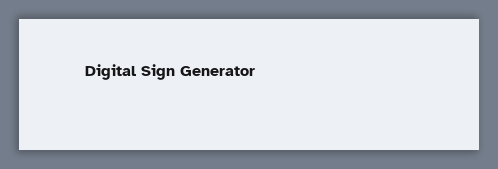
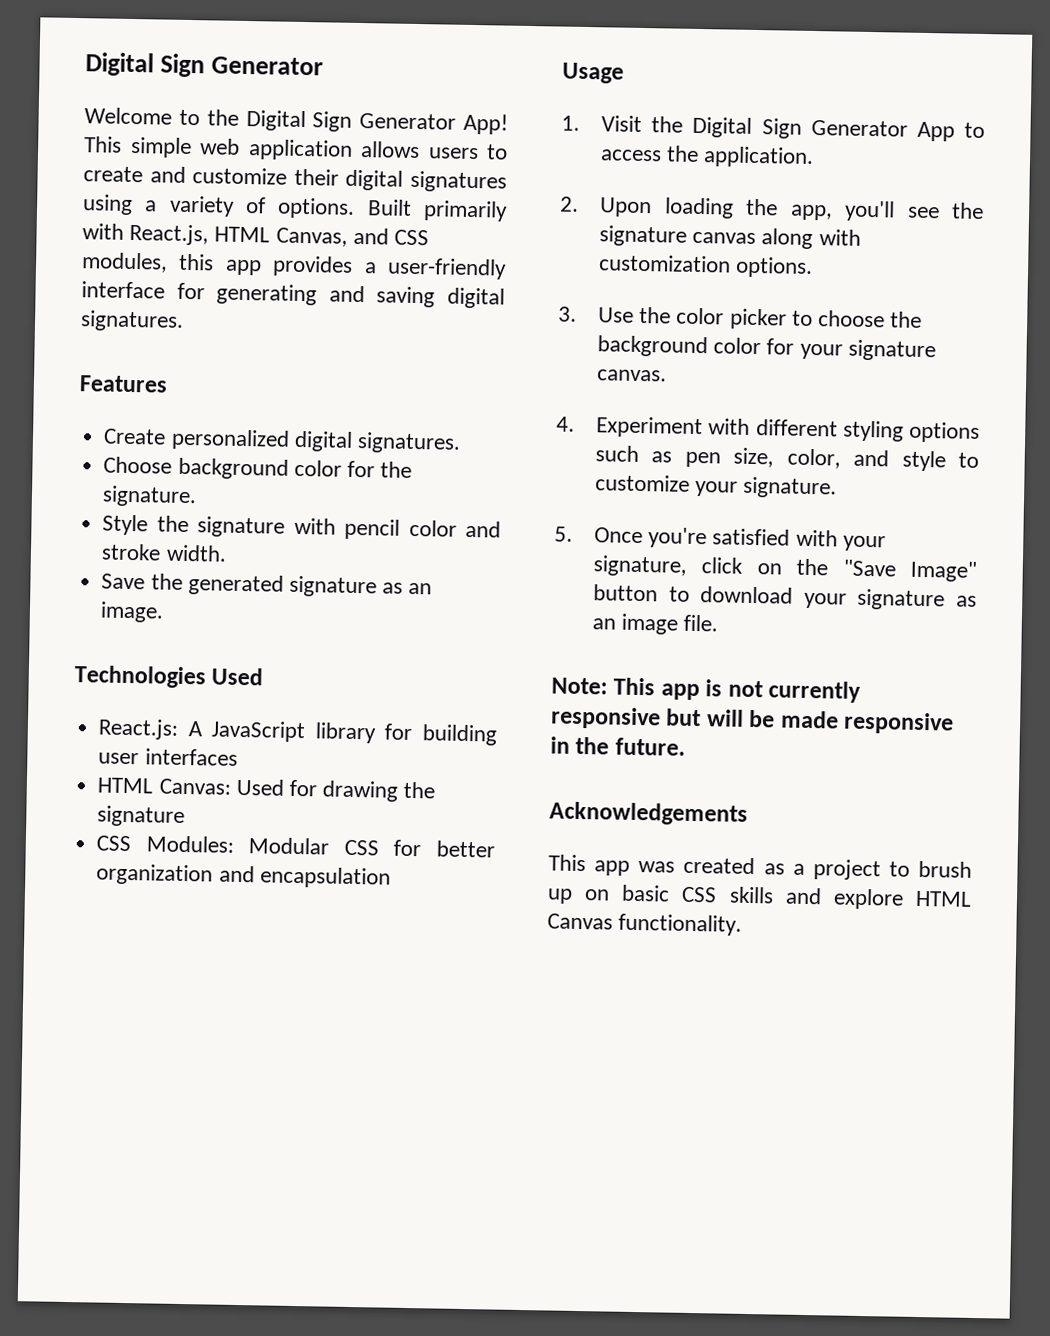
[85,64,255,80] Digital Sign Generator -> [85,52,323,78] [84,107,508,135] [84,136,508,161] [83,166,507,193] [82,194,508,222] [82,223,430,247] [81,252,507,280] [81,281,505,309] [80,310,184,332] [79,375,168,393] [103,428,461,454] [103,456,413,480] [102,485,198,508] [102,514,501,540] [101,543,227,562] [101,573,433,598] [100,601,165,623] [74,665,264,689] [98,718,497,746] [98,748,238,766] [97,777,436,802] [97,805,186,828] [96,835,496,858] [96,863,391,889] [562,62,624,84] [561,115,985,142] [600,145,815,169] [560,196,984,222] [599,225,861,250] [599,254,814,279] [558,306,923,330] [597,335,936,362] [597,369,668,382] [556,416,980,443] [595,445,979,472] [595,474,838,499] [554,526,886,552] [593,555,977,582] [593,584,977,611] [592,613,719,635] [551,677,862,703] [550,706,955,735] [550,736,685,756] [549,801,748,826] [548,854,972,881] [547,884,972,910] [547,913,743,936] Digital Sign Generator // Welcome to the Digital Sign Generator App! This simple web application allows users to create and customize their digital signatures using a variety of options. Built primarily with React.js, HTML Canvas, and CSS modules, this app provides a user-friendly interface for generating and saving digital signatures. // Features // Create personalized digital signatures. // Choose background color for the signature. // Style the signature with pencil color and stroke width. // Save the generated signature as an image. // Technologies Used // React.js: A JavaScript library for building user interfaces // HTML Canvas: Used for drawing the signature // CSS Modules: Modular CSS for better organization and encapsulation // Usage // 1. Visit the Digital Sign Generator App to access the application. // 2. Upon loading the app, you'll see the signature canvas along with customization options. // 3. Use the color picker to choose the background color for your signature canvas. // 4. Experiment with different styling options such as pen size, color, and style to customize your signature. // 5. Once you're satisfied with your signature, click on the "Save Image" button to download your signature as an image file. // Note: This app is not currently responsive but will be made responsive in the future. // Acknowledgements // This app was created as a project to brush up on basic CSS skills and explore HTML Canvas functionality.

